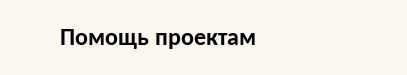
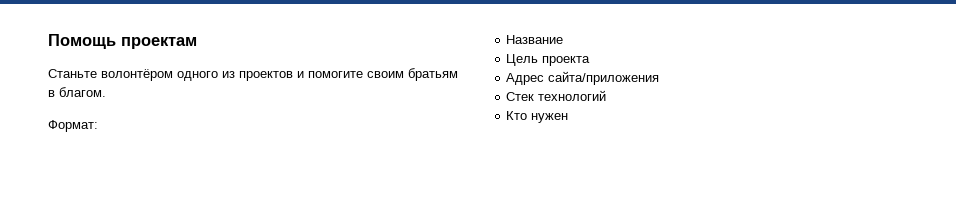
(257, 41) none -> [48,68,458,81] [48,87,106,97] [48,120,98,132] [506,35,564,44] [506,54,591,66] [506,71,660,85] [506,90,607,101] [506,111,569,123] // Станьте волонтёром одного из проектов и помогите своим братьям в благом. // Формат: // Название // Цель проекта // Адрес сайта/приложения // Стек технологий // Кто нужен

